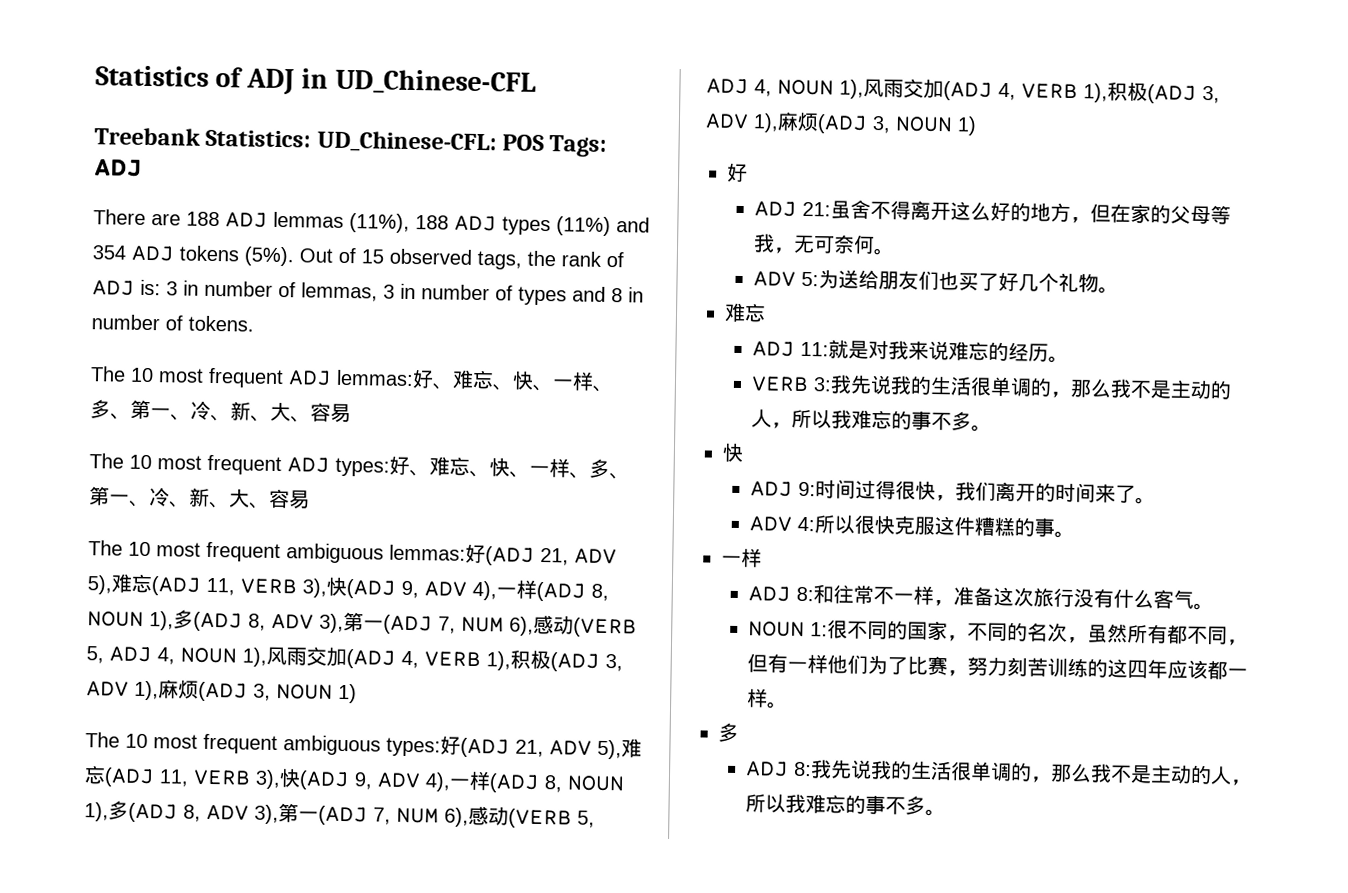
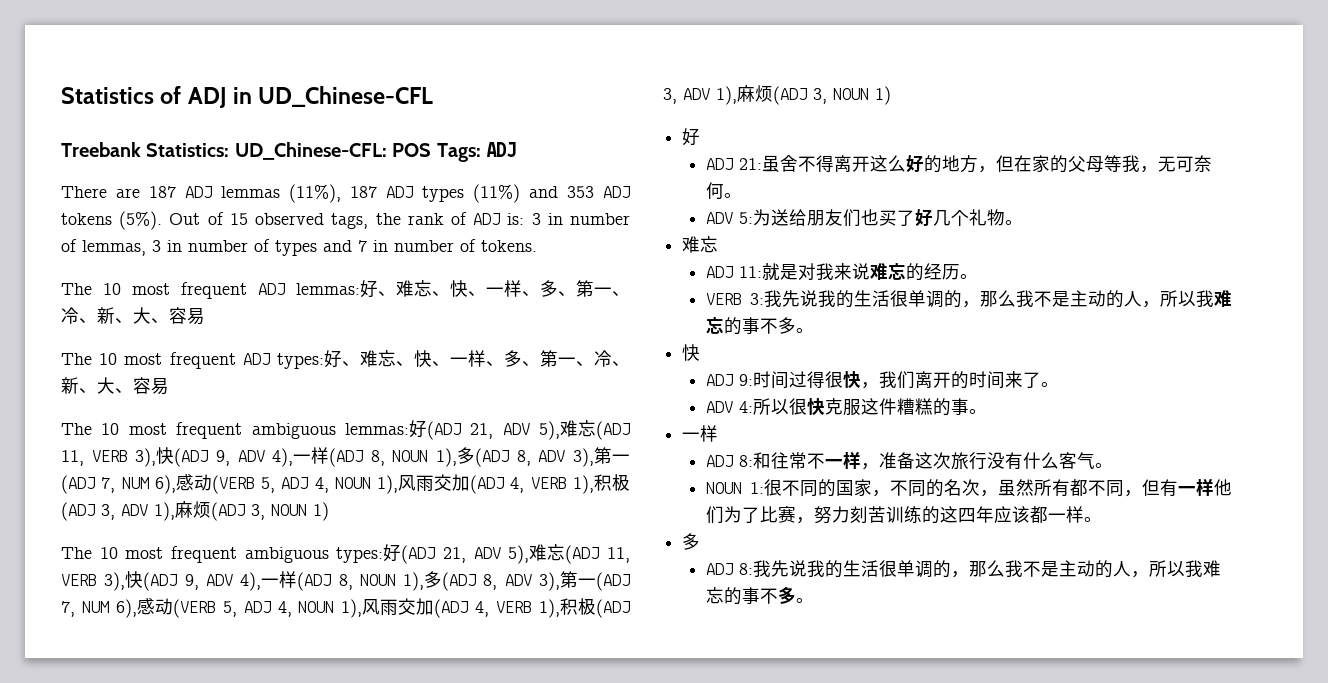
[186,211,220,227] 188 -> [149,186,176,198] 187
[415,215,449,230] 188 -> [350,186,377,198] 187
[92,245,126,260] 354 -> [567,186,594,198] 353
[611,288,623,303] 8 -> [358,240,367,252] 7

